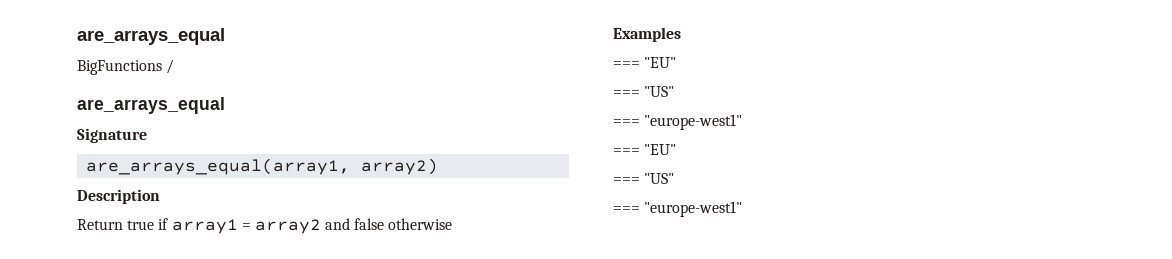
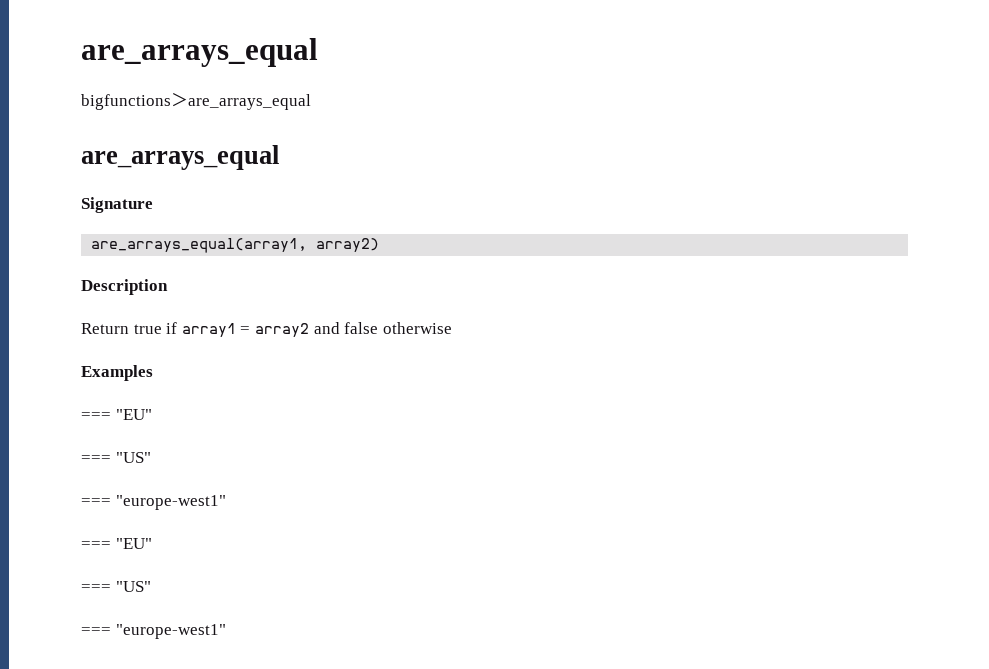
[77,28,225,45] [77,59,175,75] are_arrays_equal // BigFunctions / -> [81,38,318,67] [81,93,311,110] are_arrays_equal // bigfunctions＞are_arrays_equal

